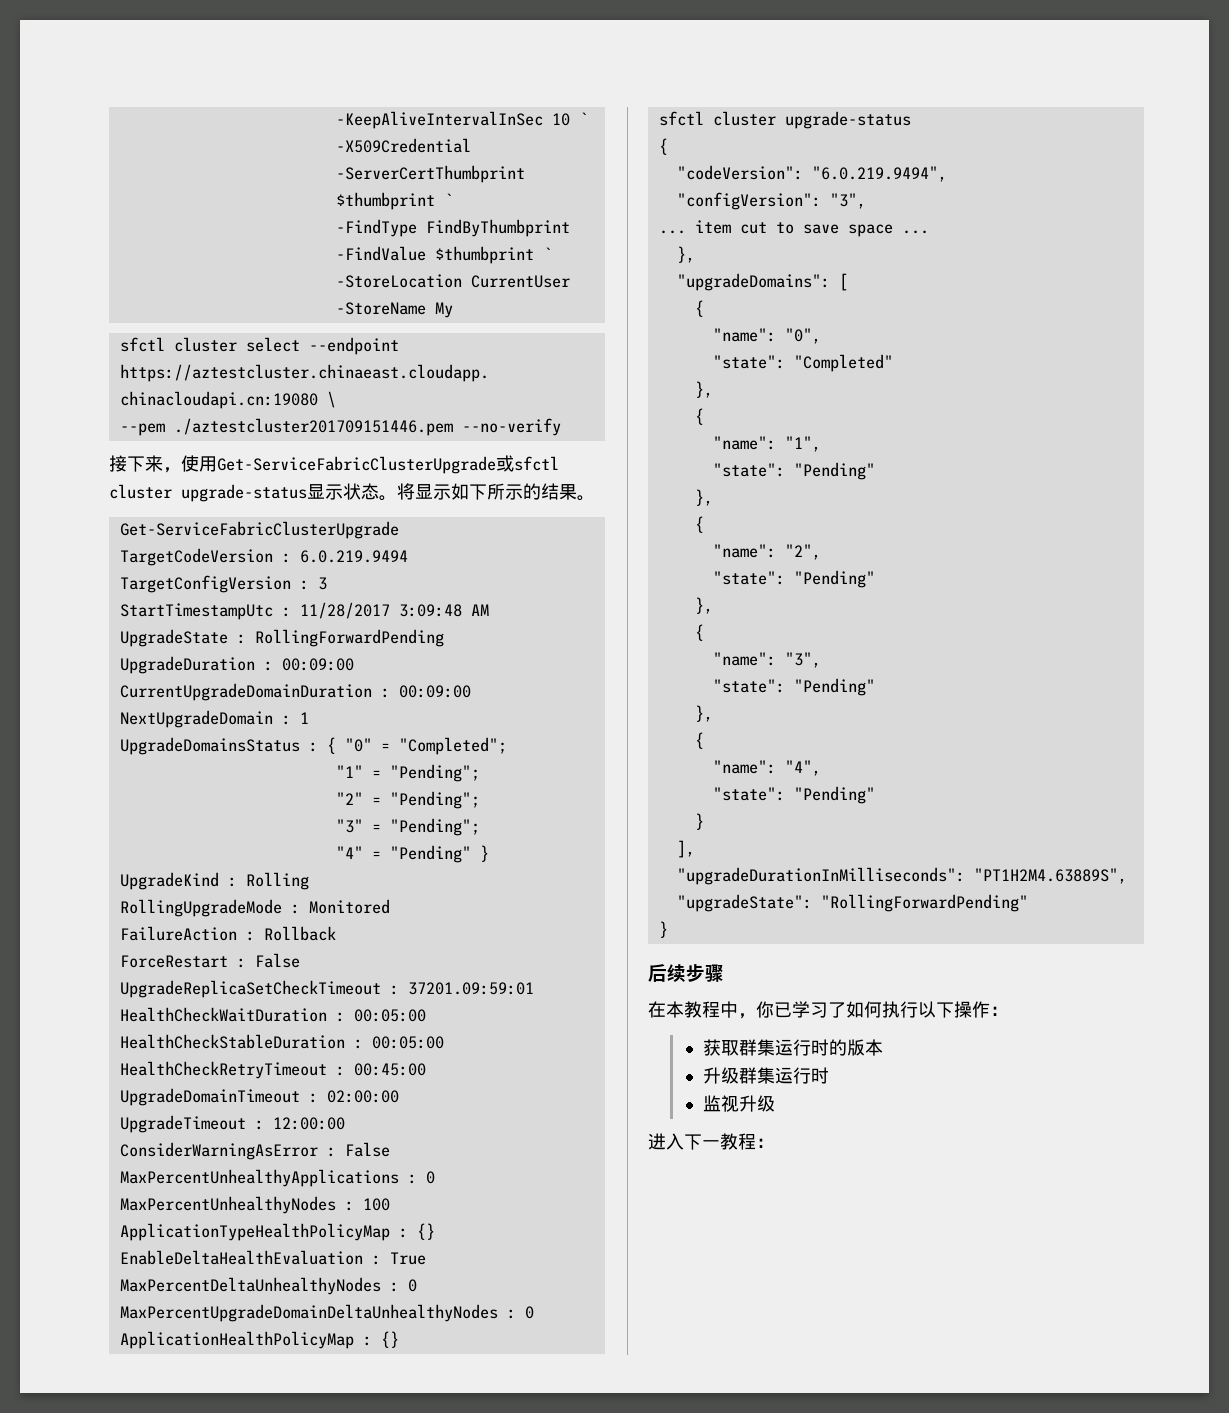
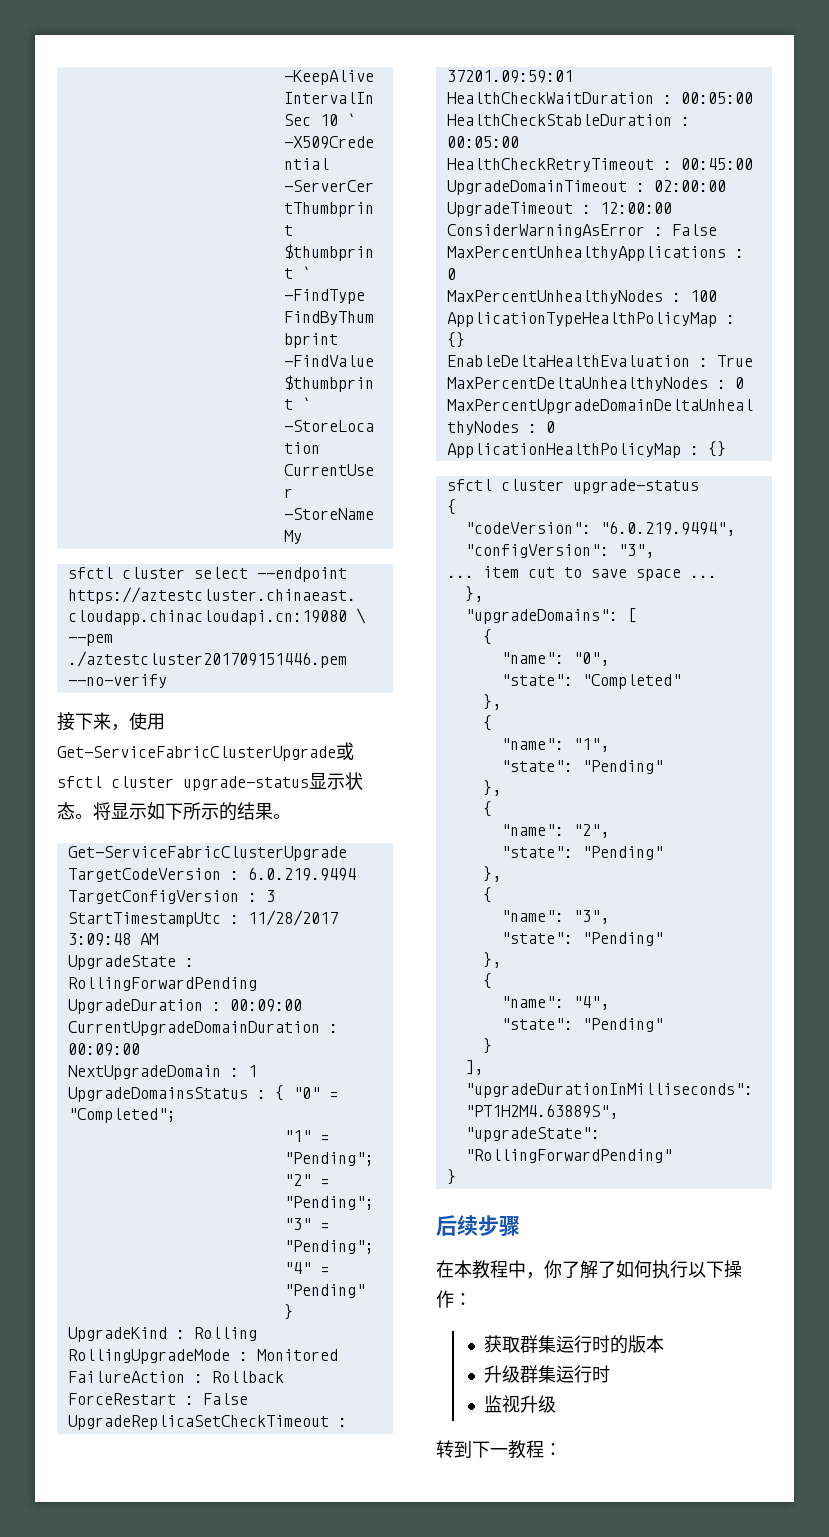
[774,1001,828,1018] 已学习 -> [562,1260,598,1279] 了解
[648,1133,684,1150] 进入 -> [436,1440,472,1458] 转到

